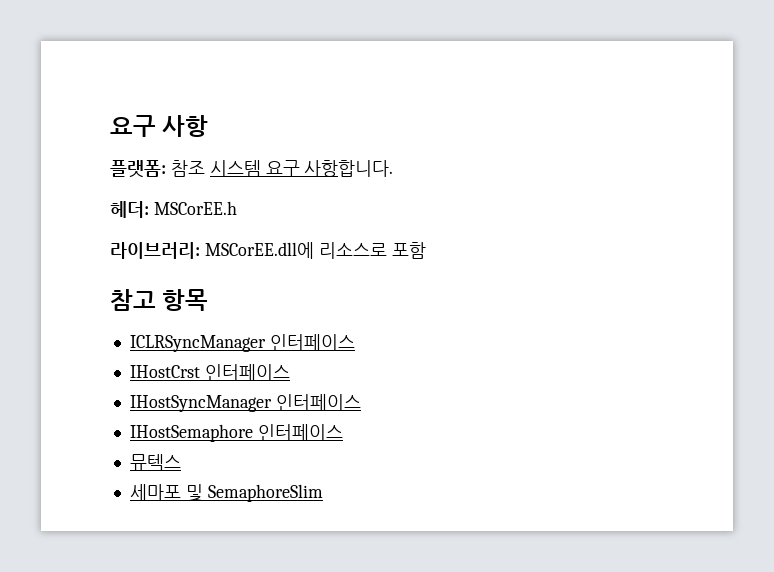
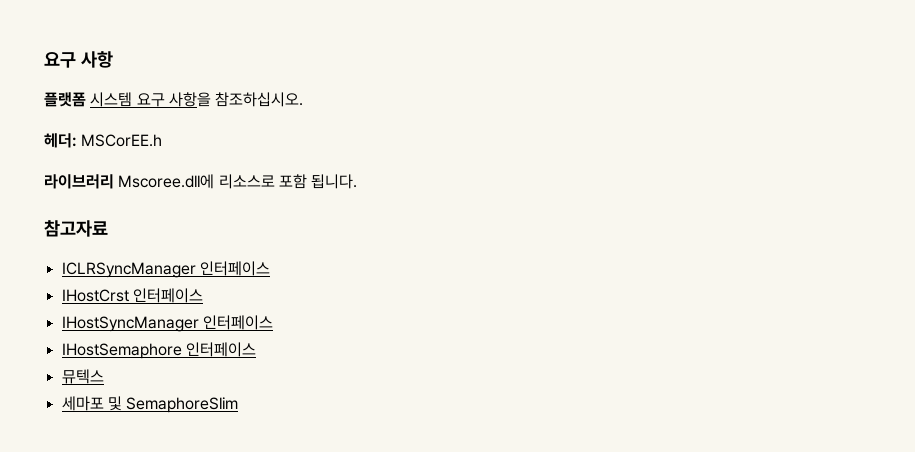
[110,160,394,178] 플랫폼: 참조 시스템 요구 사항합니다. -> [44,92,304,107] 플랫폼 시스템 요구 사항을 참조하십시오.
[110,242,314,259] 라이브러리: MSCorEE.dll에 -> [44,174,215,189] 라이브러리 Mscoree.dll에
[110,289,209,311] // 참고 항목 -> [311,174,358,189] [44,220,108,237] 됩니다. // 참고자료

